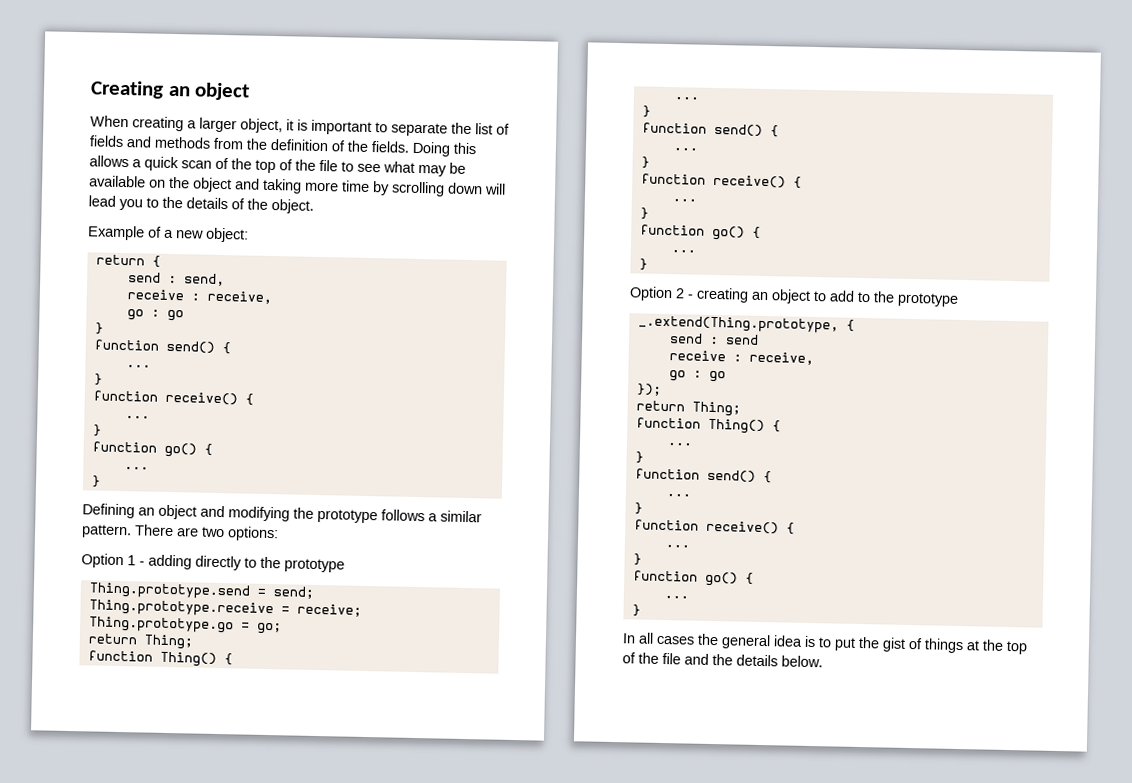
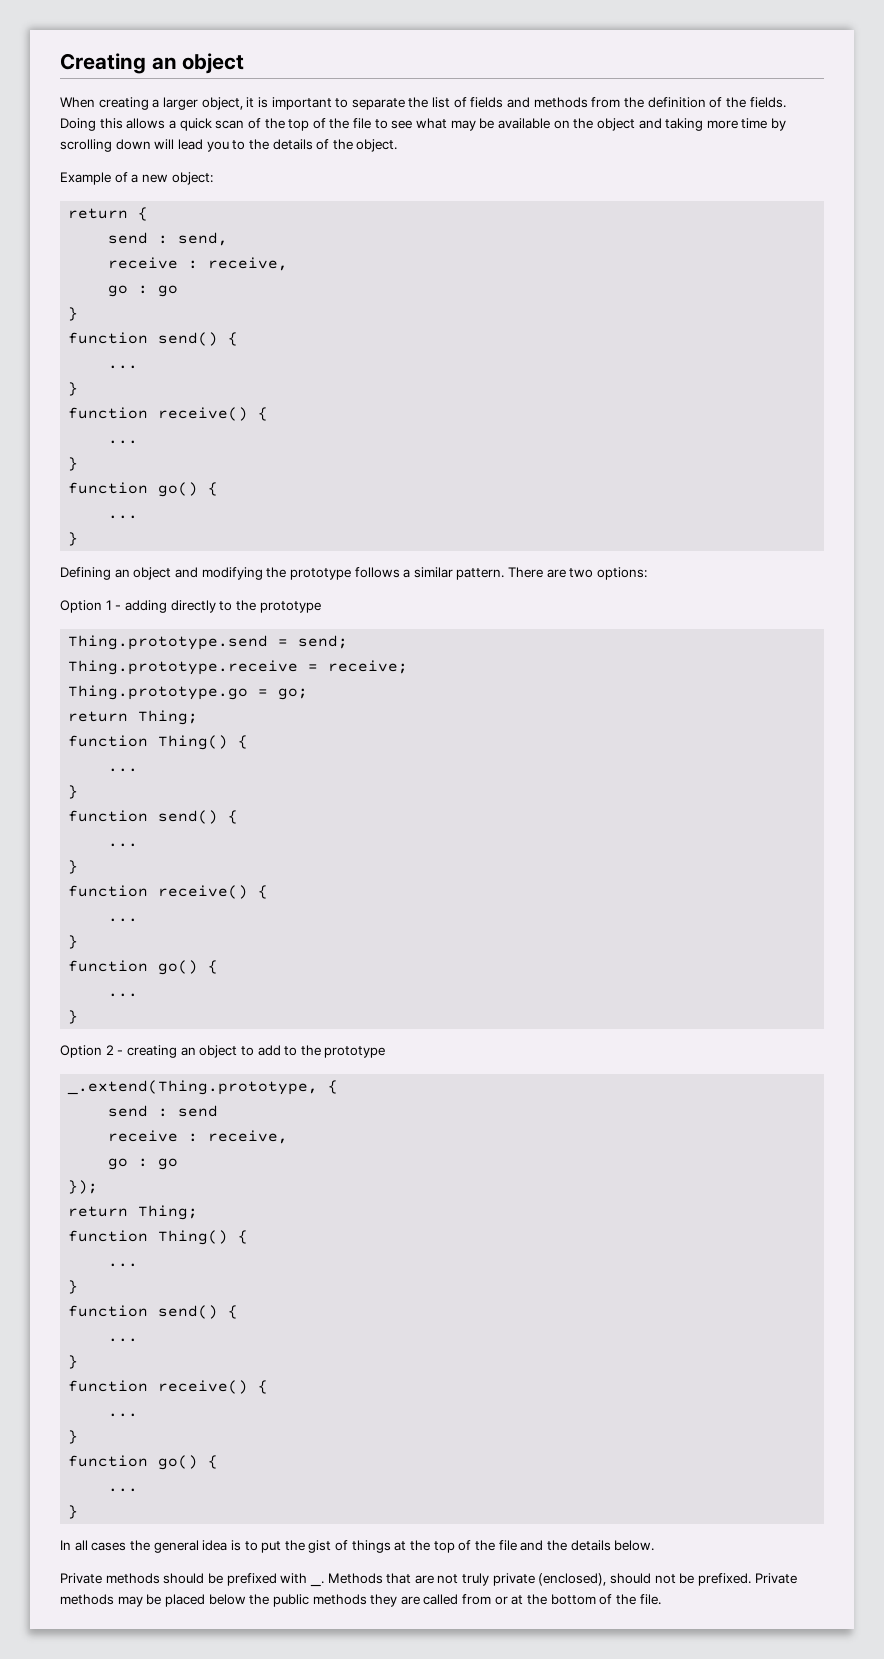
(823, 661) none -> [60,1573,797,1587] [60,1594,661,1607] // Private methods should be prefixed with _. Methods that are not truly private (enclosed), should not be prefixed. Private methods may be placed below the public methods they are called from or at the bottom of the file.

